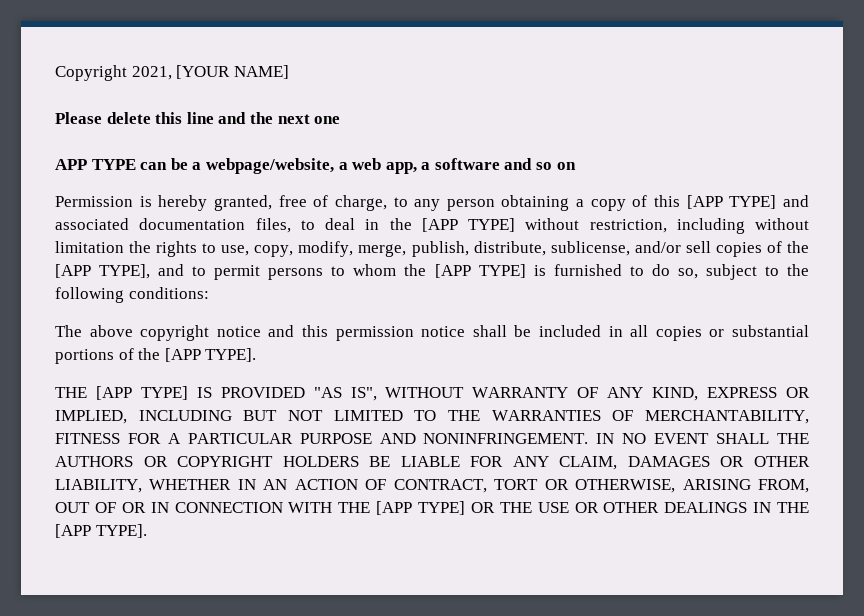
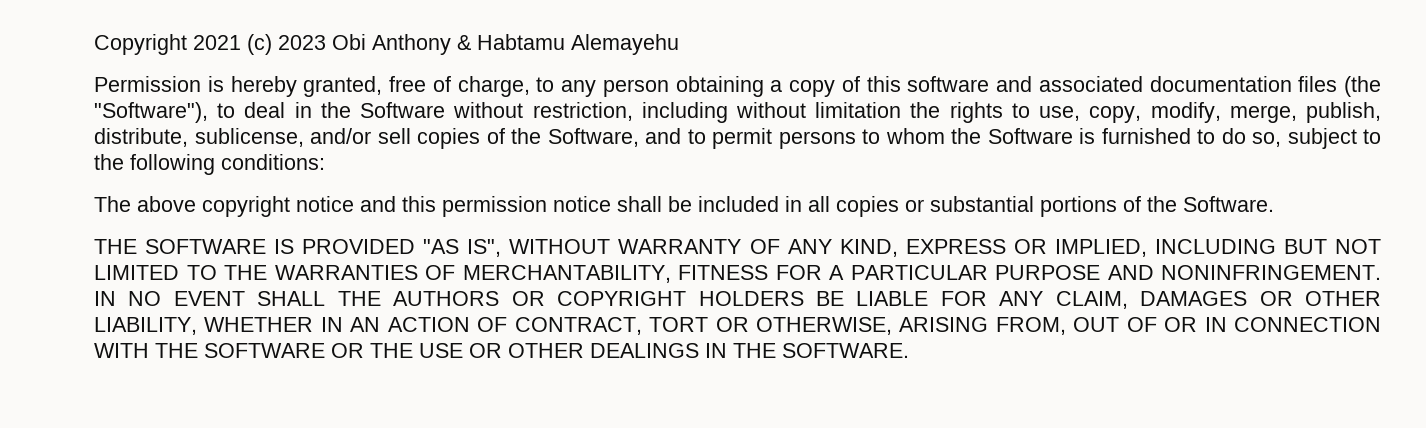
[131,65,289,80] [55,112,341,124] [55,158,576,174] 2021, [YOUR NAME] // Please delete this line and the next one // APP TYPE can be a webpage/website, a web app, a software and so on -> [193,34,679,55] 2021 (c) 2023 Obi Anthony & Habtamu Alemayehu
[686,195,777,209] [APP TYPE] -> [907,76,990,92] software
[255,218,291,233] files, -> [1298,76,1381,97] [94,102,208,123] files (the "Software"),
[421,218,515,232] [APP TYPE] -> [360,102,446,118] Software
[55,264,151,279] [APP TYPE], -> [547,128,639,147] Software,
[434,264,526,278] [APP TYPE] -> [987,128,1073,144] Software
[164,348,257,362] [55,386,188,400] [APP TYPE]. // THE [APP TYPE] -> [1183,196,1274,212] [94,239,267,254] Software. // THE SOFTWARE
[376,501,465,515] [APP TYPE] -> [204,343,325,358] SOFTWARE
[55,524,147,538] [APP TYPE]. -> [782,343,909,358] SOFTWARE.

